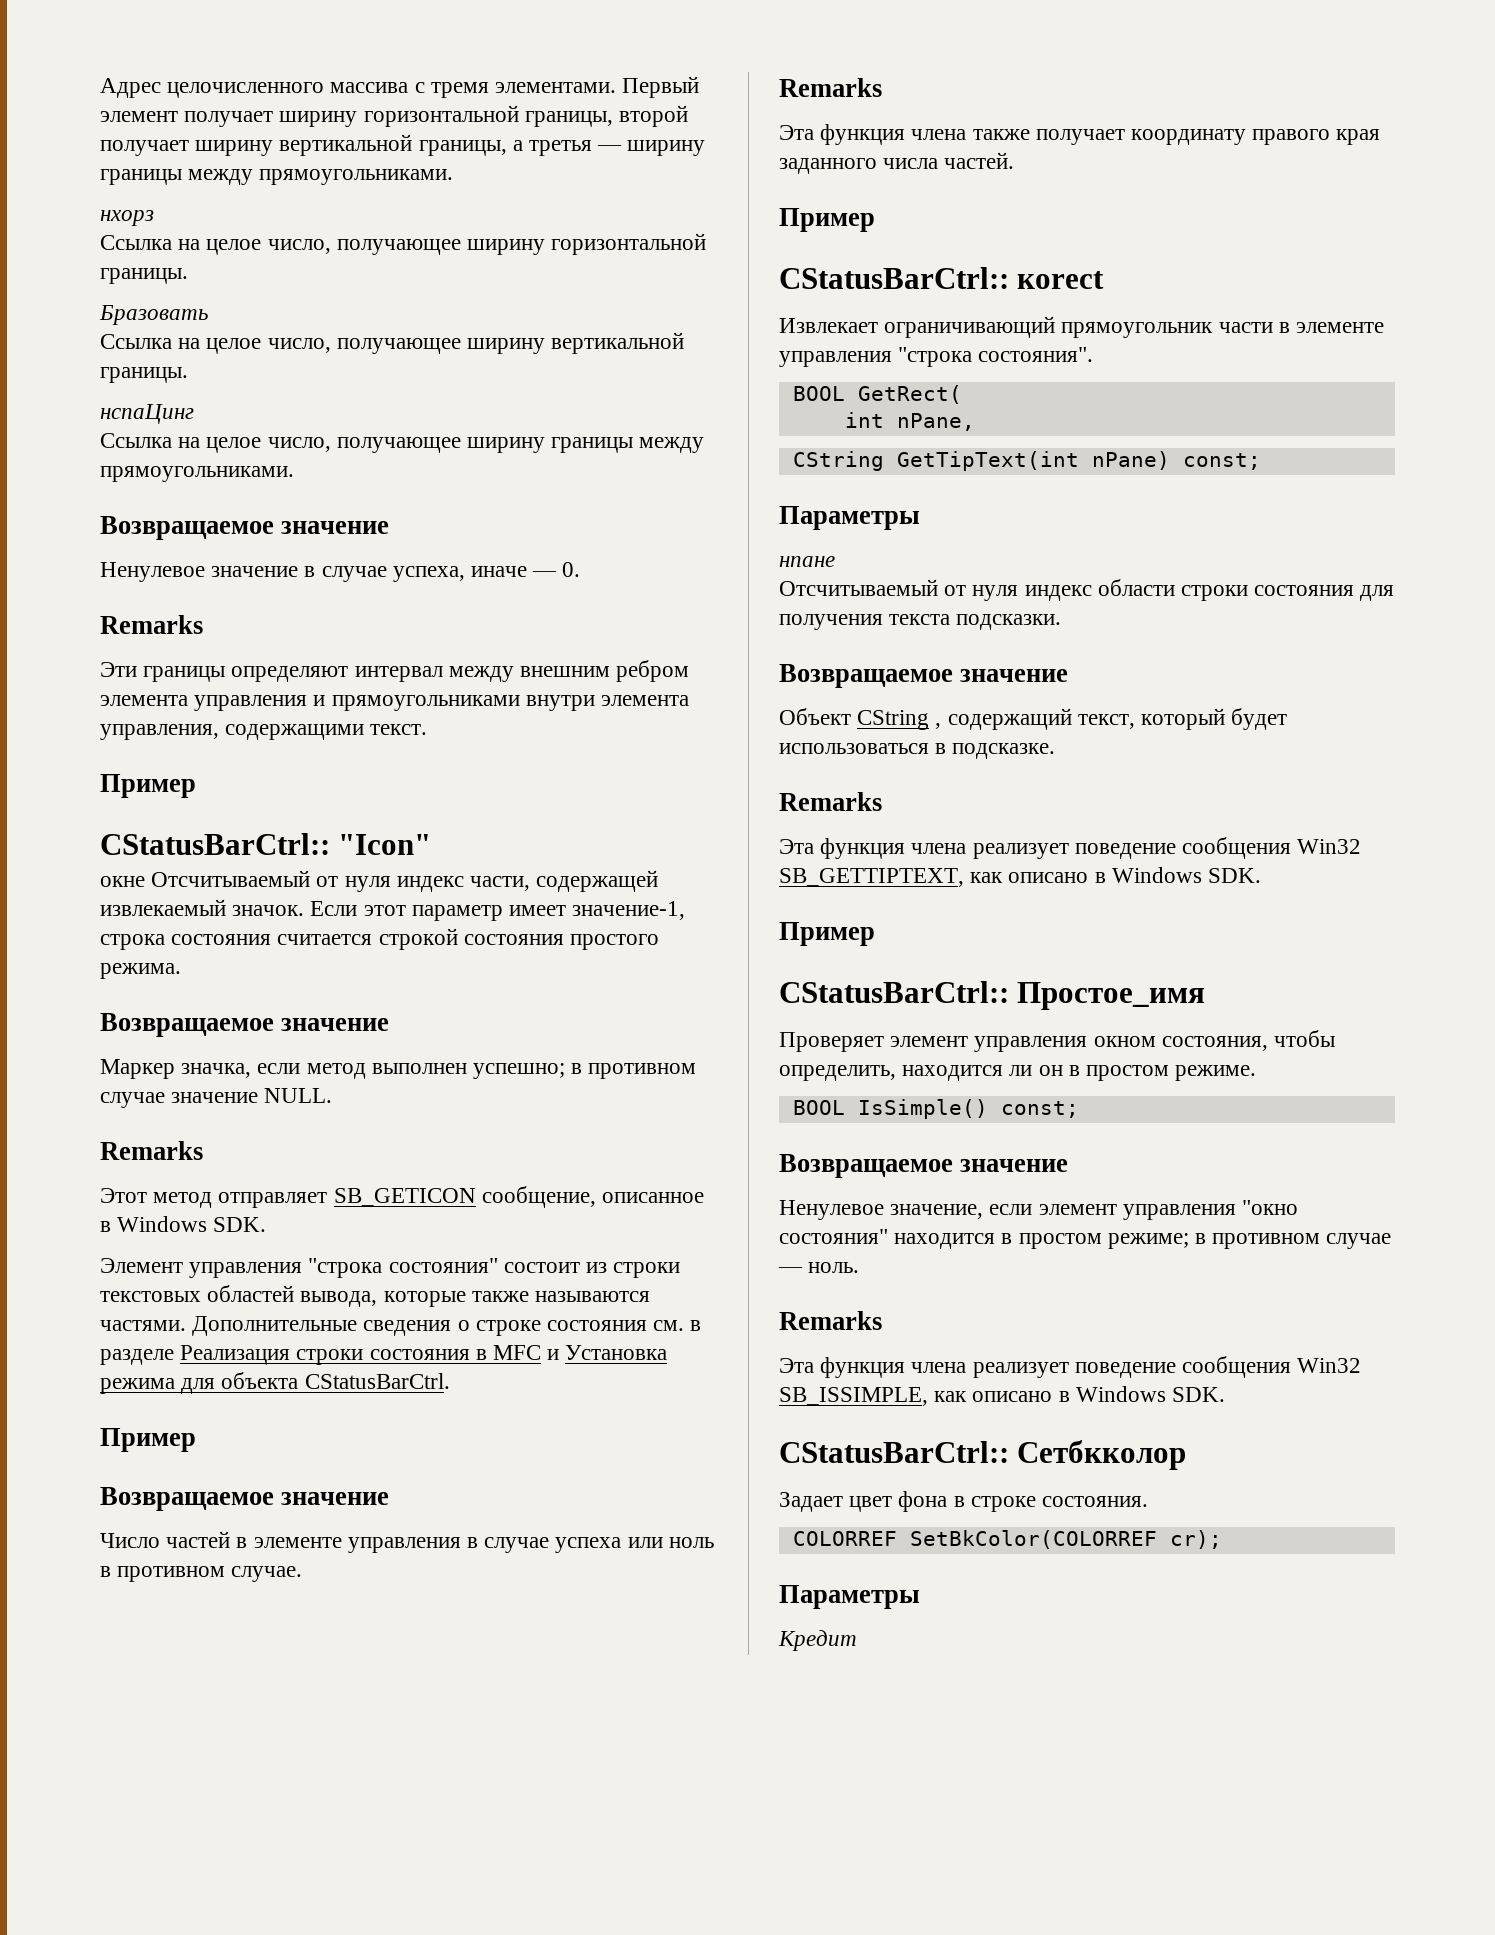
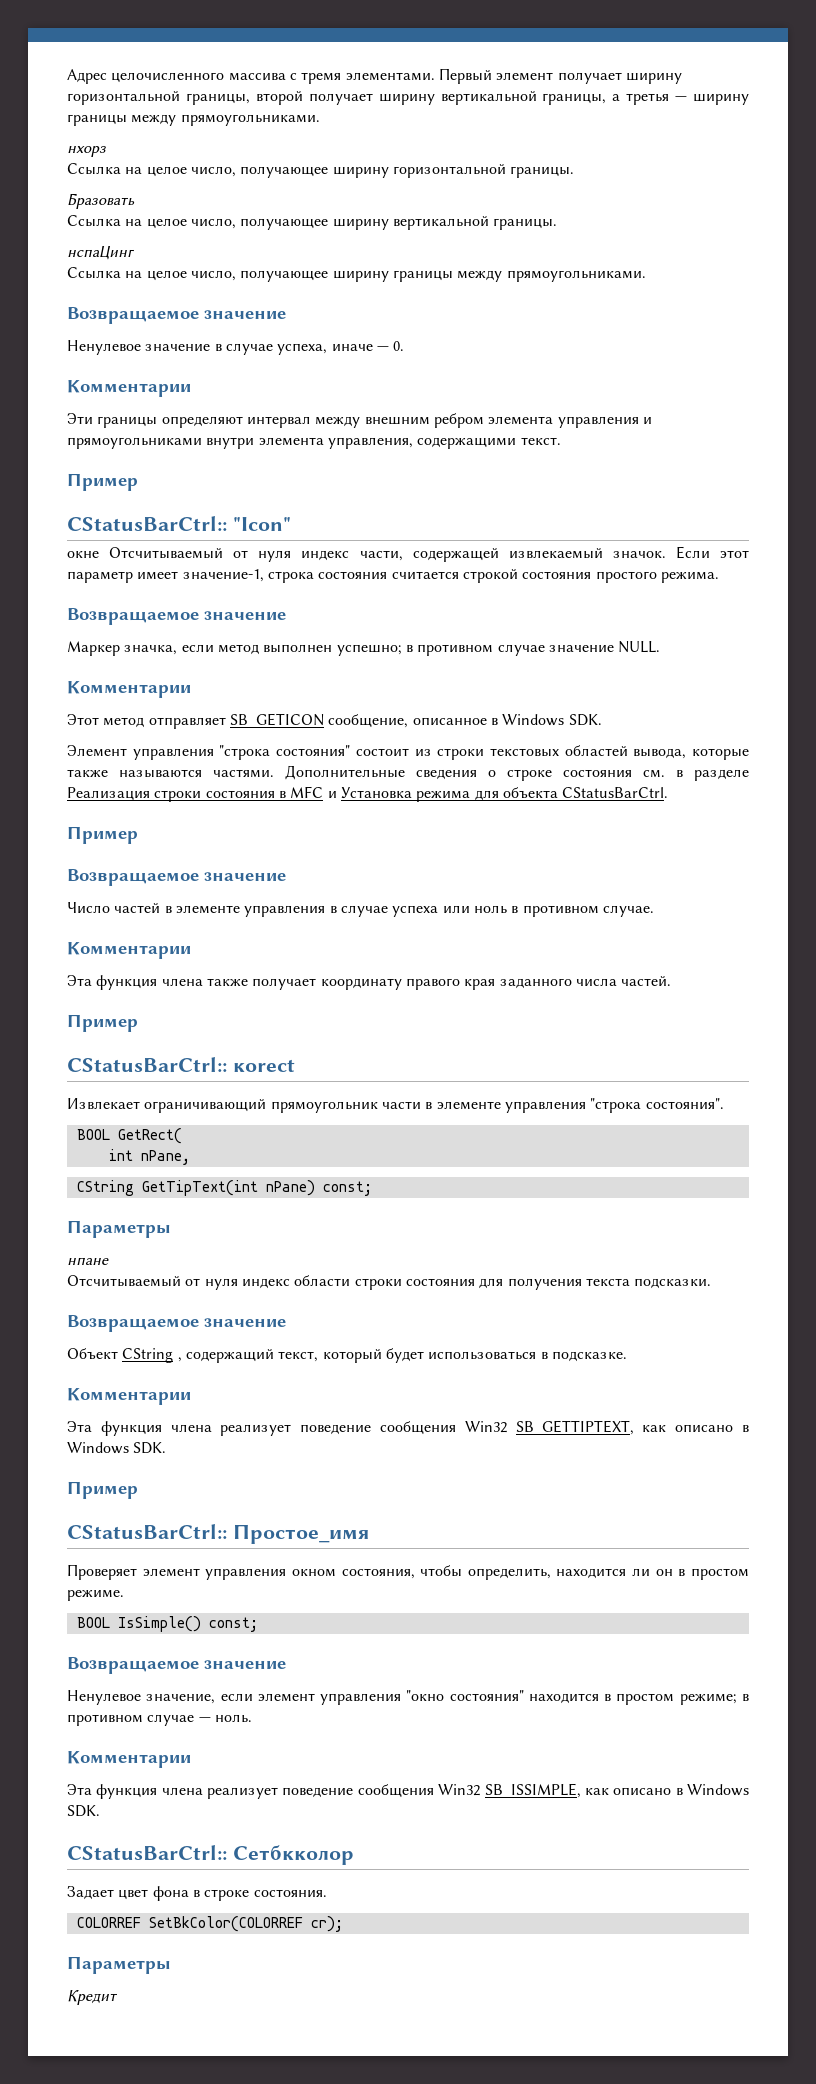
[100,615,203,634] Remarks -> [67,380,191,397] Комментарии
[100,1141,203,1160] Remarks -> [67,681,191,698] Комментарии
[779,78,882,97] Remarks -> [67,942,191,959] Комментарии
[779,792,882,811] Remarks -> [67,1388,191,1405] Комментарии
[779,1311,882,1330] Remarks -> [67,1751,191,1768] Комментарии

